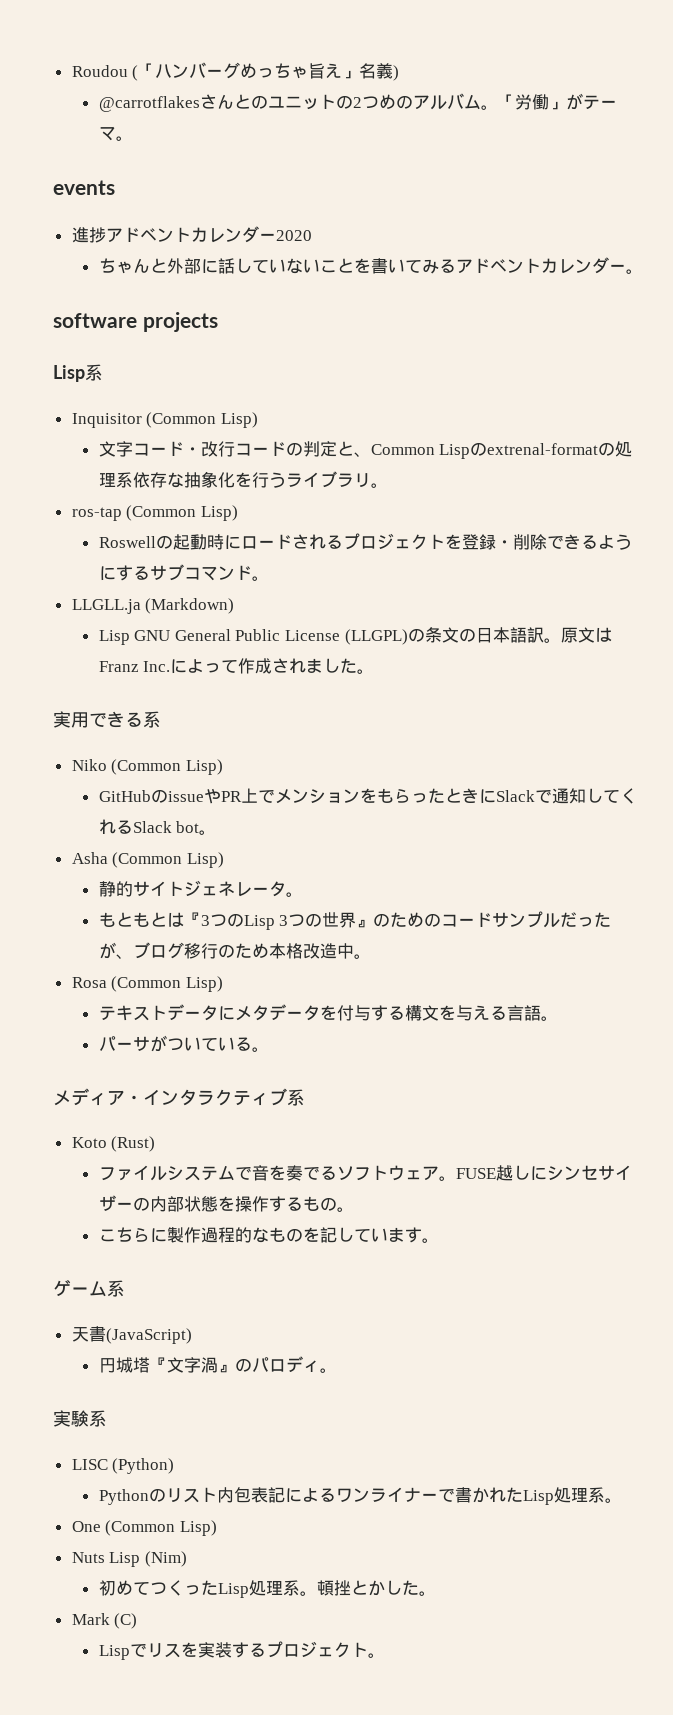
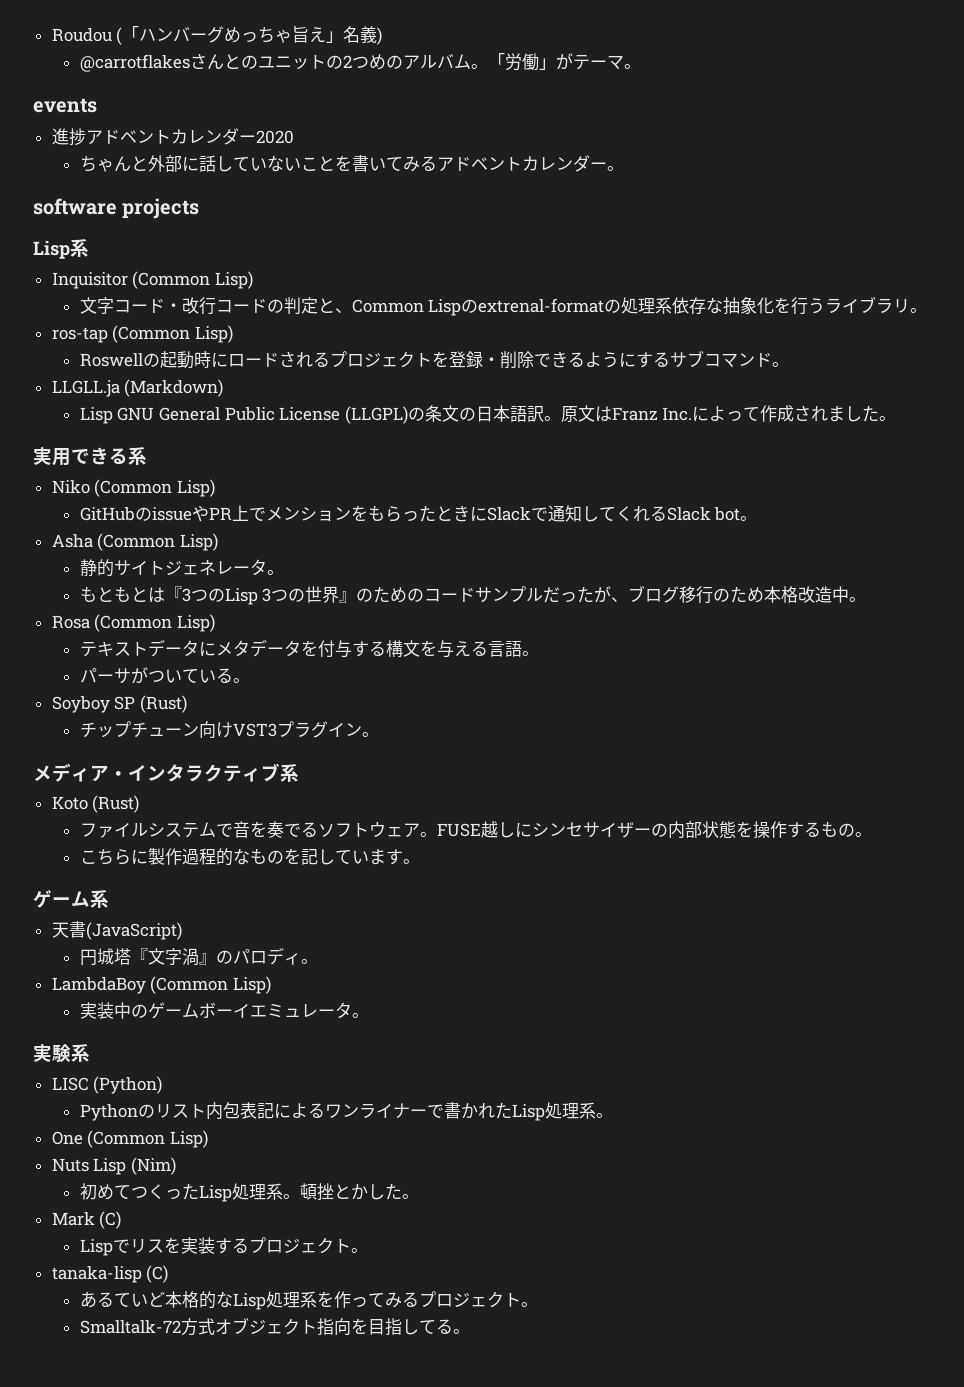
(269, 1049) none -> [51,695,187,713] [79,721,379,738] // Soyboy SP (Rust) // チップチューン向けVST3プラグイン。
(337, 1370) none -> [51,976,271,994] [79,1002,369,1019] // LambdaBoy (Common Lisp) // 実装中のゲームボーイエミュレータ。
(385, 1655) none -> [51,1265,169,1283] [79,1291,538,1310] [79,1317,470,1336] // tanaka-lisp (C) // あるていど本格的なLisp処理系を作ってみるプロジェクト。 // Smalltalk-72方式オブジェクト指向を目指してる。

